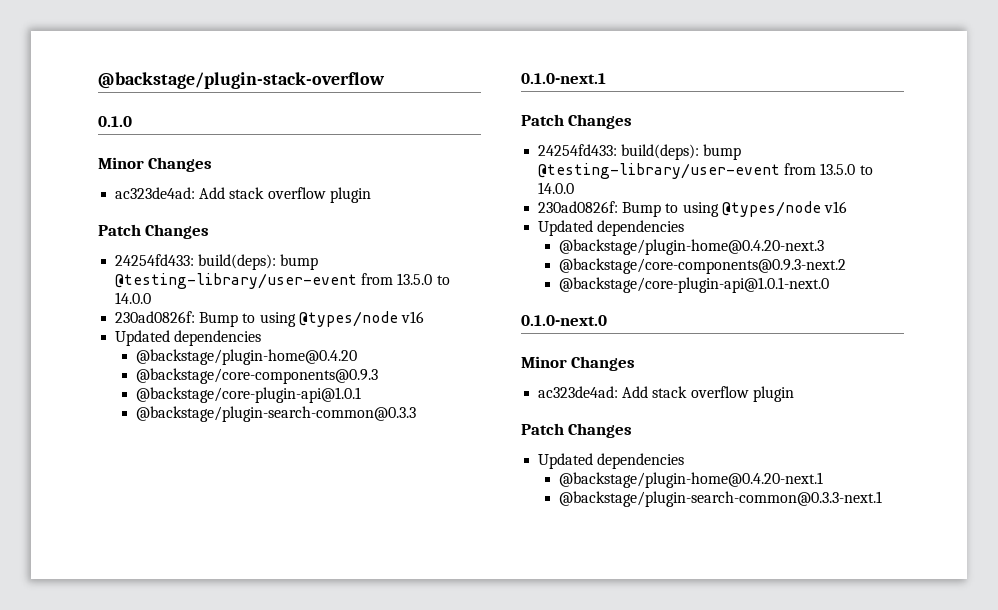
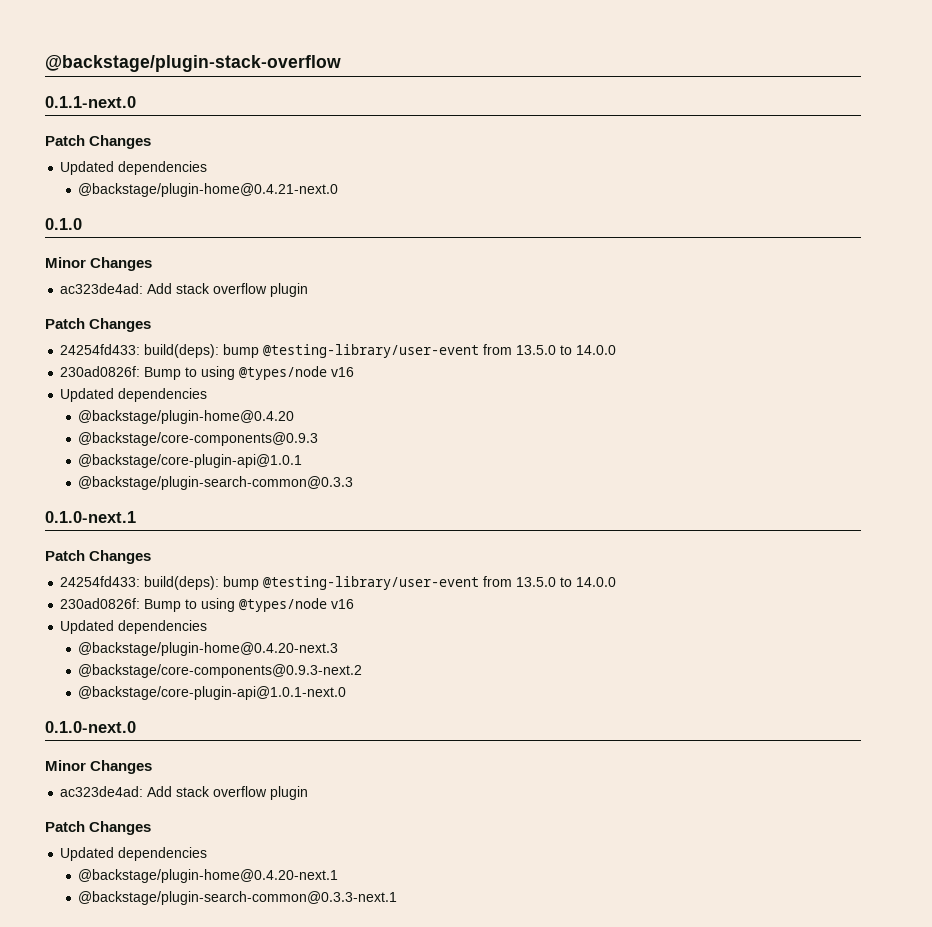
(385, 80) none -> [45,96,136,108] [45,135,152,149] [60,161,208,175] [78,183,339,197] // 0.1.1-next.0 // Patch Changes // Updated dependencies // @backstage/plugin-home@0.4.21-next.0

